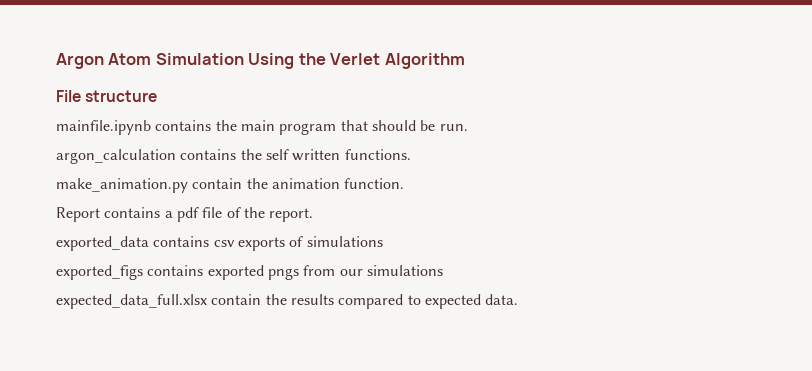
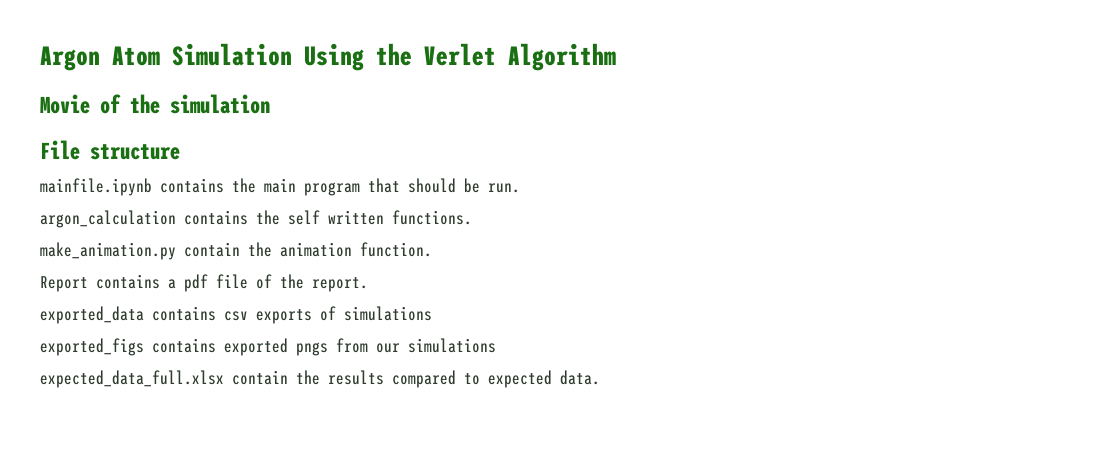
(465, 61) none -> [40,94,270,114] // Movie of the simulation

